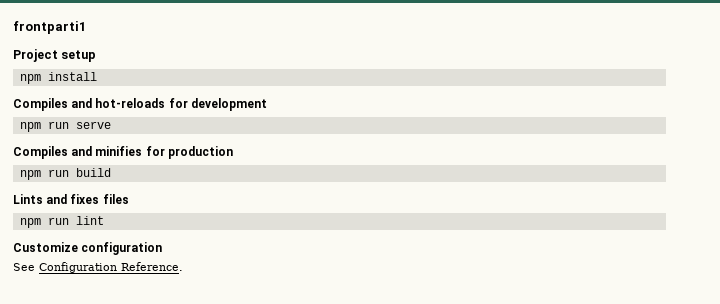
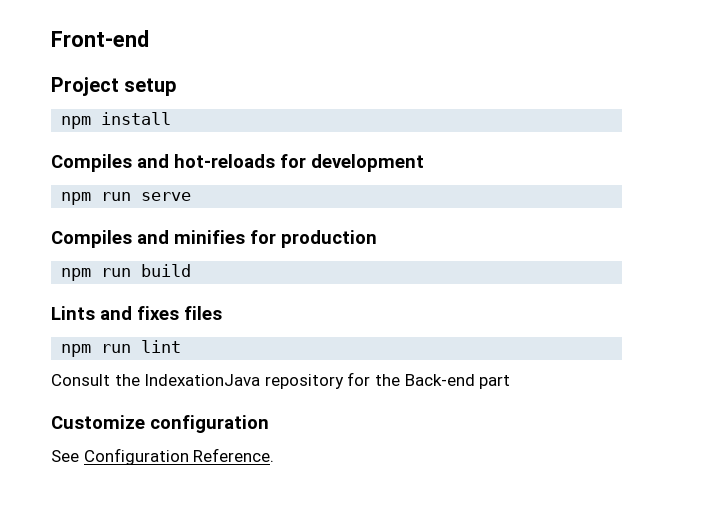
[13,21,86,34] frontparti1 -> [51,30,149,47] Front-end
(104, 220) none -> [51,372,511,389] // Consult the IndexationJava repository for the Back-end part

